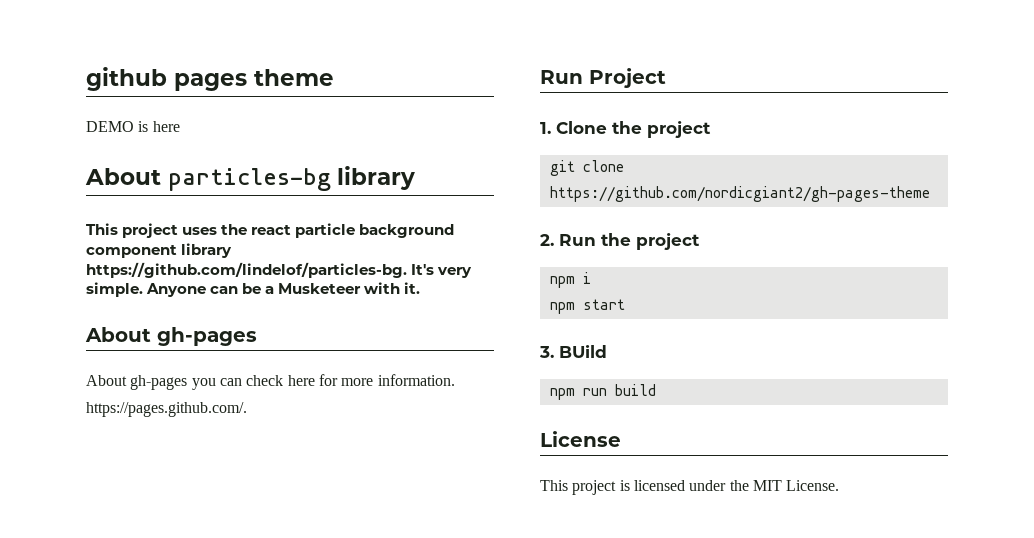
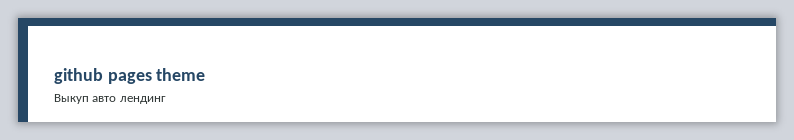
[86,121,180,132] [85,166,415,191] [86,223,455,238] [86,243,233,258] [86,262,473,278] [86,282,421,297] [85,327,257,346] [86,374,455,390] [86,402,247,417] [540,68,666,88] [540,121,711,138] [549,160,624,176] [549,186,930,202] [540,233,700,250] [549,272,591,288] [549,299,625,314] [539,345,607,358] [549,384,656,400] [540,431,621,447] [540,480,840,495] DEMO is here // About particles-bg library // This project uses the react particle background component library https://github.com/lindelof/particles-bg. It's very simple. Anyone can be a Musketeer with it. // About gh-pages // About gh-pages you can check here for more information. https://pages.github.com/. // Run Project // 1. Clone the project // git clone https://github.com/nordicgiant2/gh-pages-theme // 2. Run the project // npm i // npm start // 3. BUild // npm run build // License // This project is licensed under the MIT License. -> [54,94,166,104] Выкуп авто лендинг

